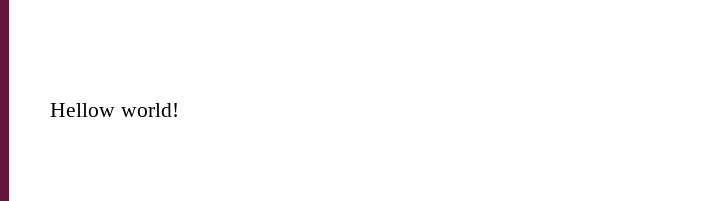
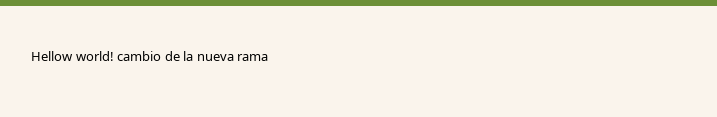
(179, 110) none -> [117,51,269,61] cambio de la nueva rama

